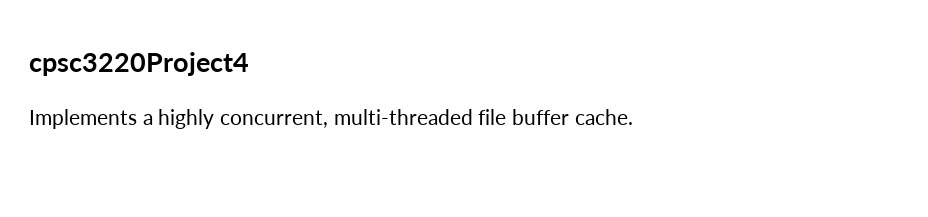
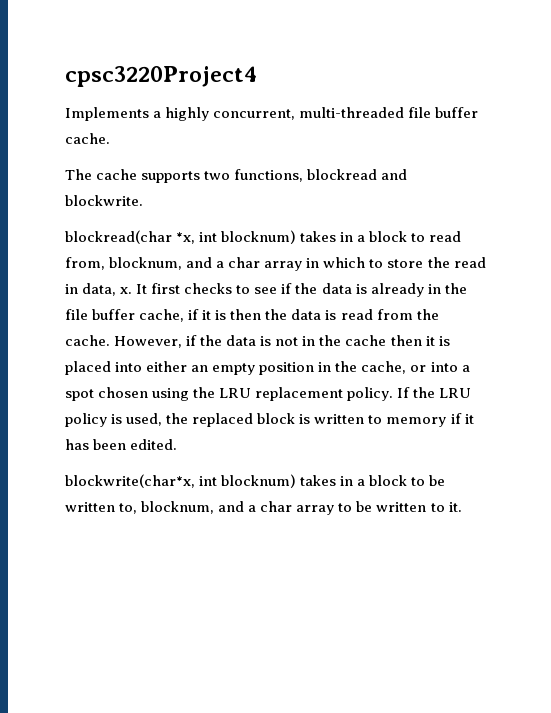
(633, 117) none -> [65,169,408,183] [65,195,143,206] [65,230,462,244] [65,257,486,271] [65,283,467,297] [65,309,439,322] [65,335,450,348] [65,361,470,375] [65,387,472,401] [65,413,474,427] [65,439,178,450] [65,474,446,488] [65,501,462,515] // The cache supports two functions, blockread and blockwrite. // blockread(char *x, int blocknum) takes in a block to read from, blocknum, and a char array in which to store the read in data, x. It first checks to see if the data is already in the file buffer cache, if it is then the data is read from the cache. However, if the data is not in the cache then it is placed into either an empty position in the cache, or into a spot chosen using the LRU replacement policy. If the LRU policy is used, the replaced block is written to memory if it has been edited. // blockwrite(char*x, int blocknum) takes in a block to be written to, blocknum, and a char array to be written to it.

